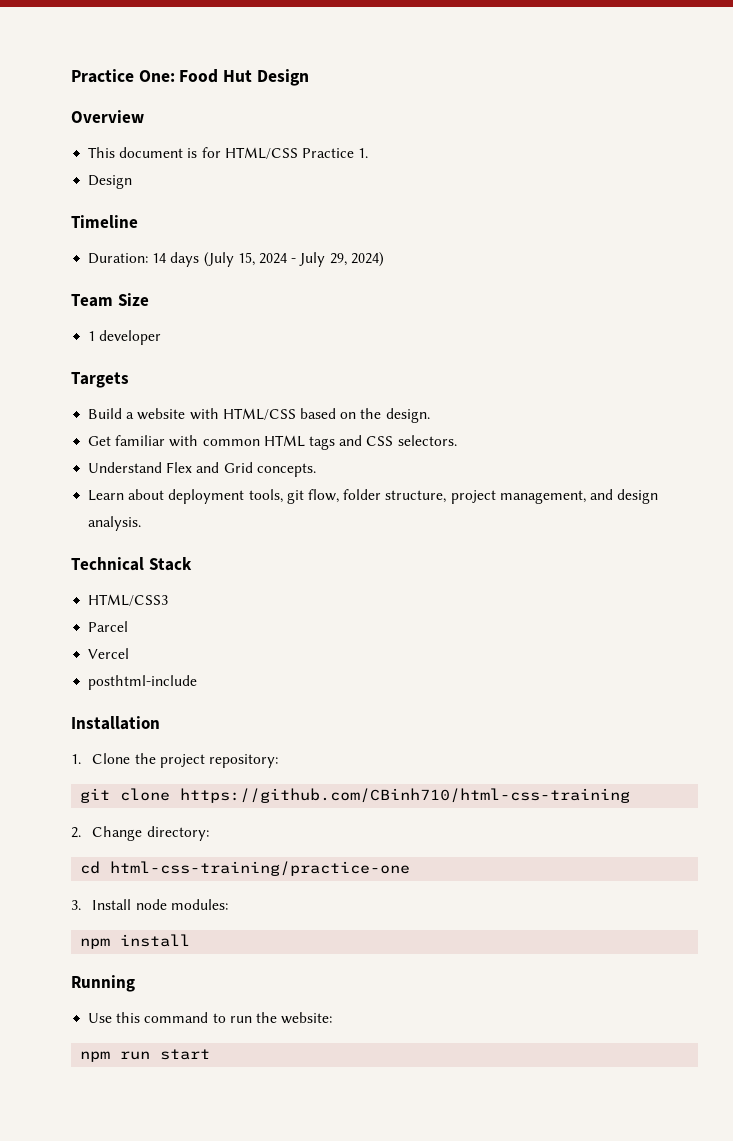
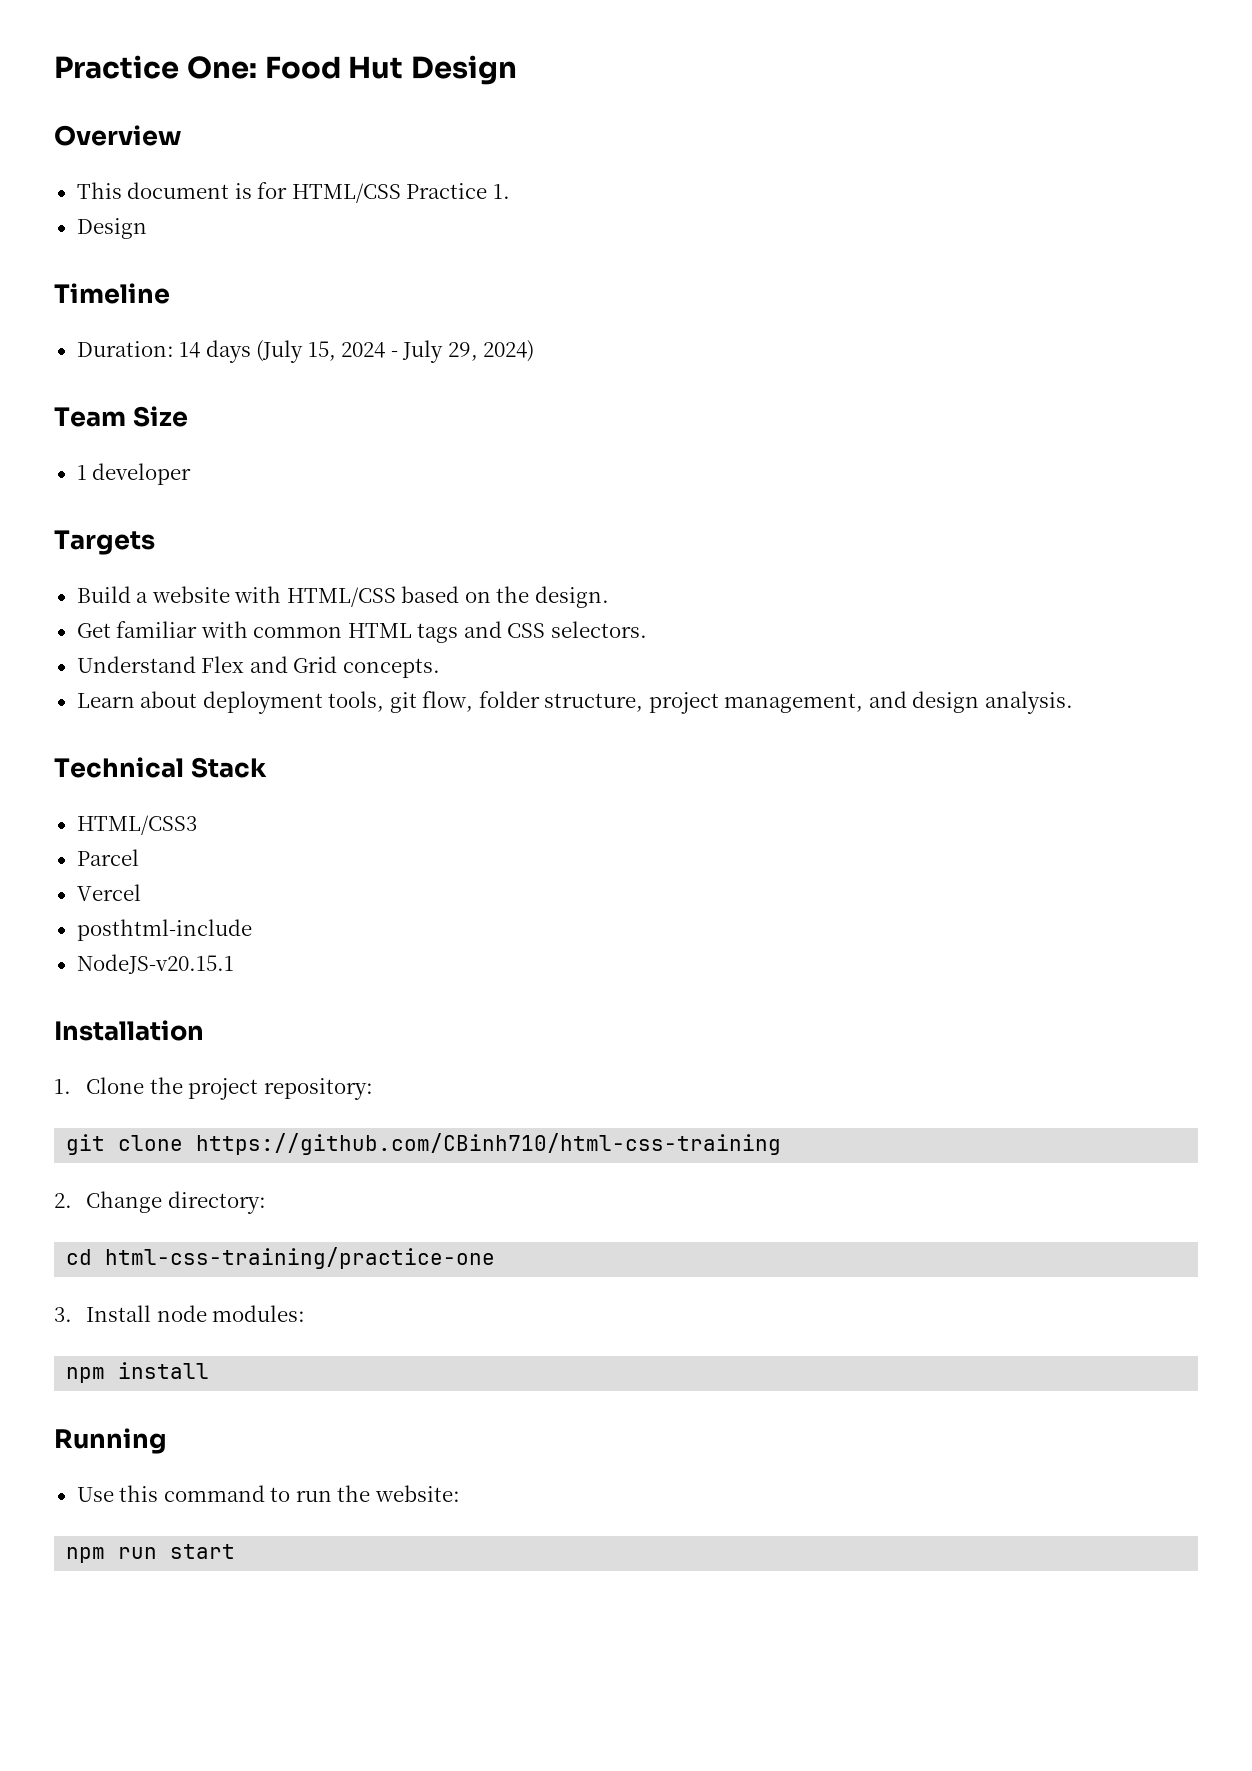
(198, 682) none -> [76,954,234,974] // NodeJS-v20.15.1

